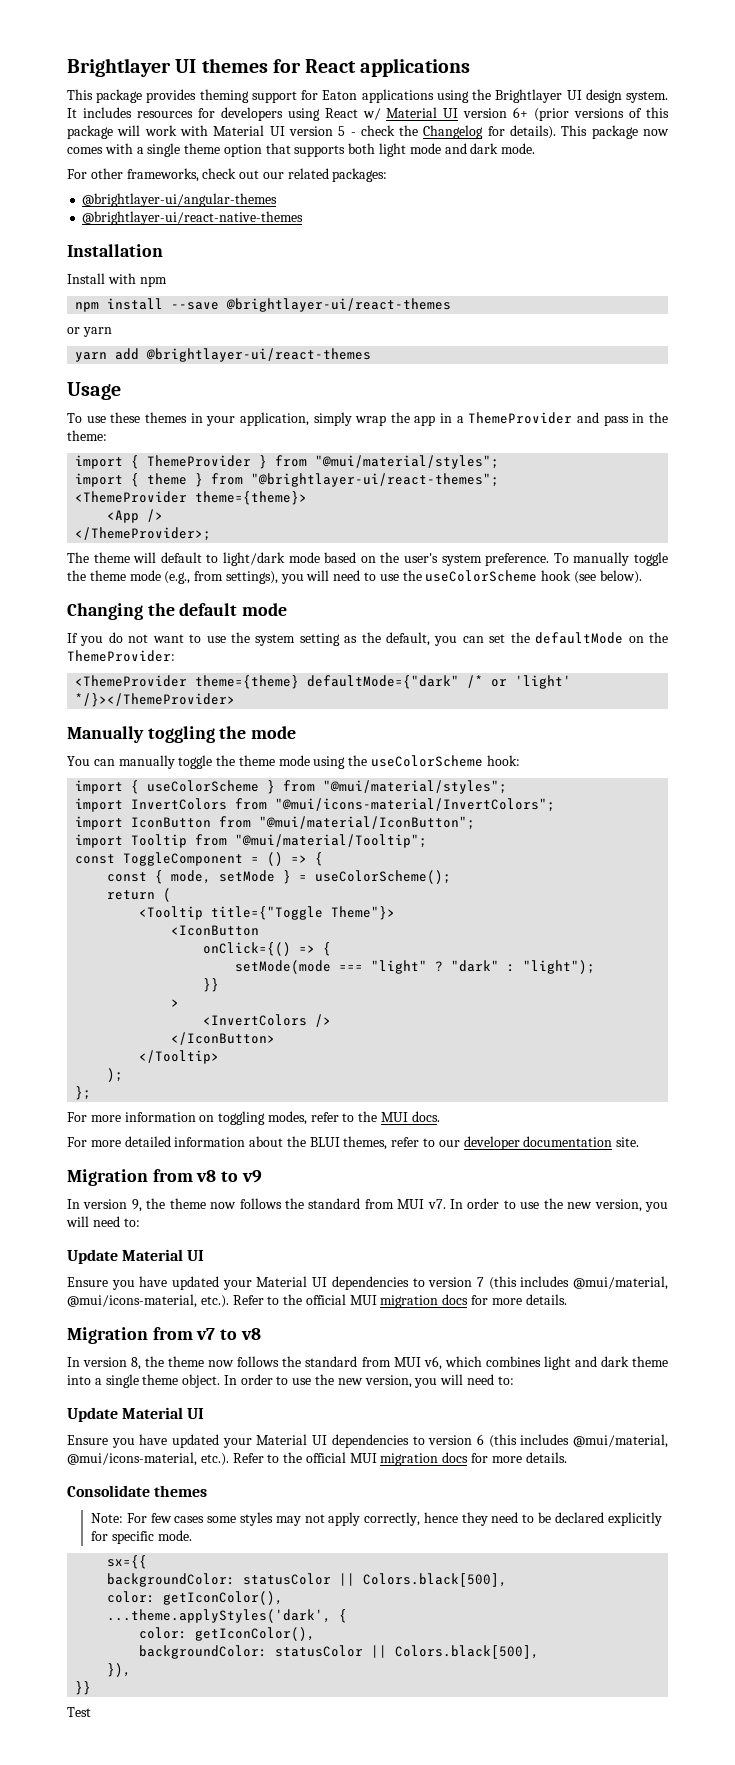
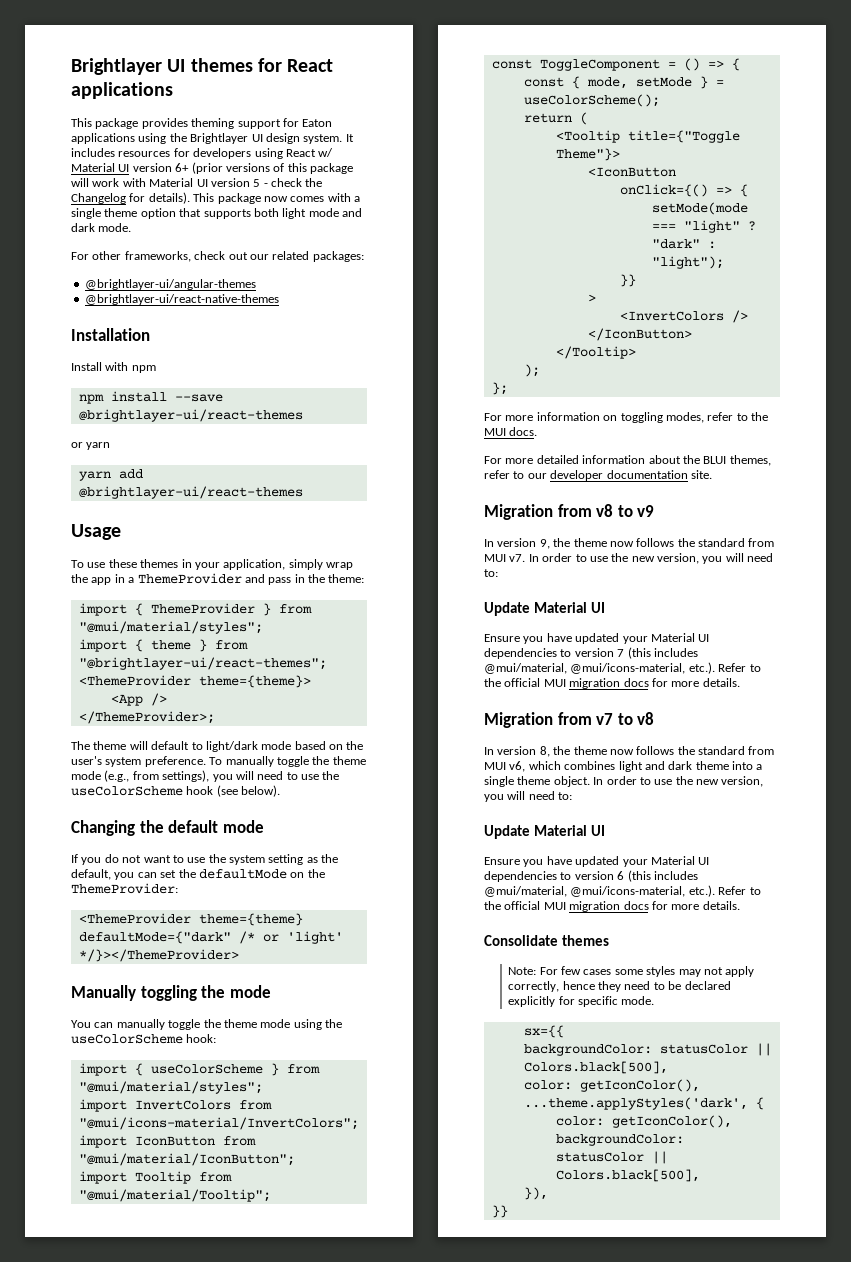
[67,1707,91,1717] // Test -> (508, 1211) none

